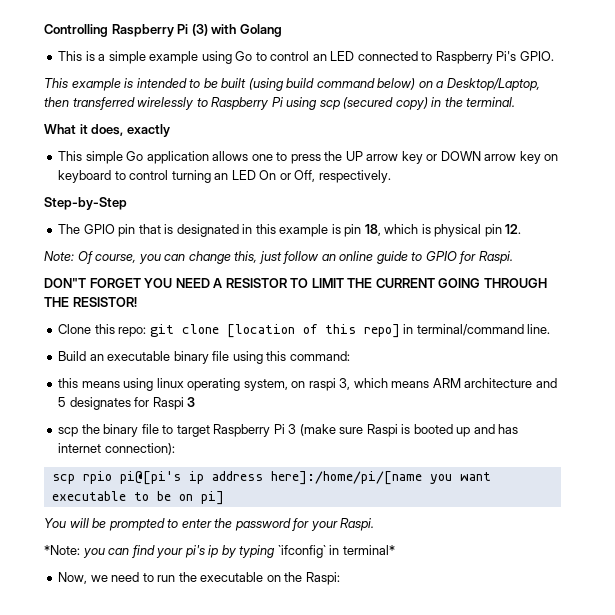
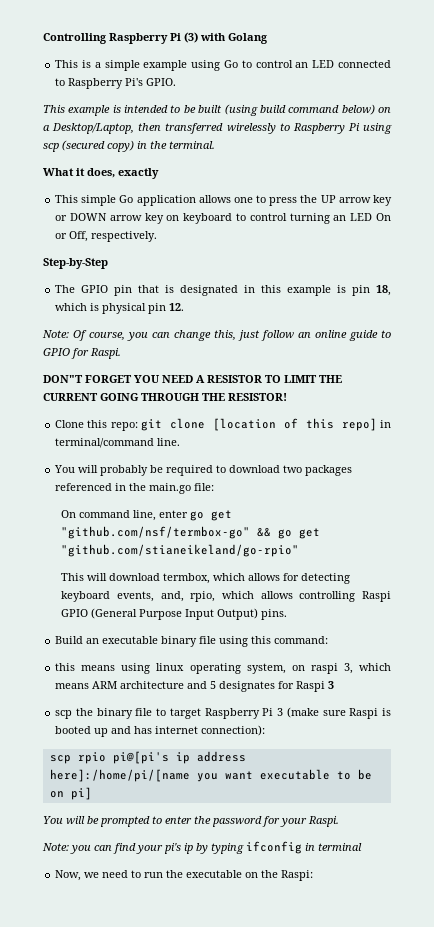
(551, 329) none -> [54,465,353,476] [55,483,215,494] [61,510,233,521] [61,526,321,539] [61,544,300,557] [61,573,351,584] [61,591,392,602] [61,608,288,620] // You will probably be required to download two packages referenced in the main.go file: // On command line, enter go get "github.com/nsf/termbox-go" && go get "github.com/stianeikeland/go-rpio" // This will download termbox, which allows for detecting keyboard events, and, rpio, which allows controlling Raspi GPIO (General Purpose Input Output) pins.
[44,545,80,555] *Note: -> [42,843,69,851] Note:
[277,545,395,558] `ifconfig` in terminal* -> [246,841,362,854] ifconfig in terminal

